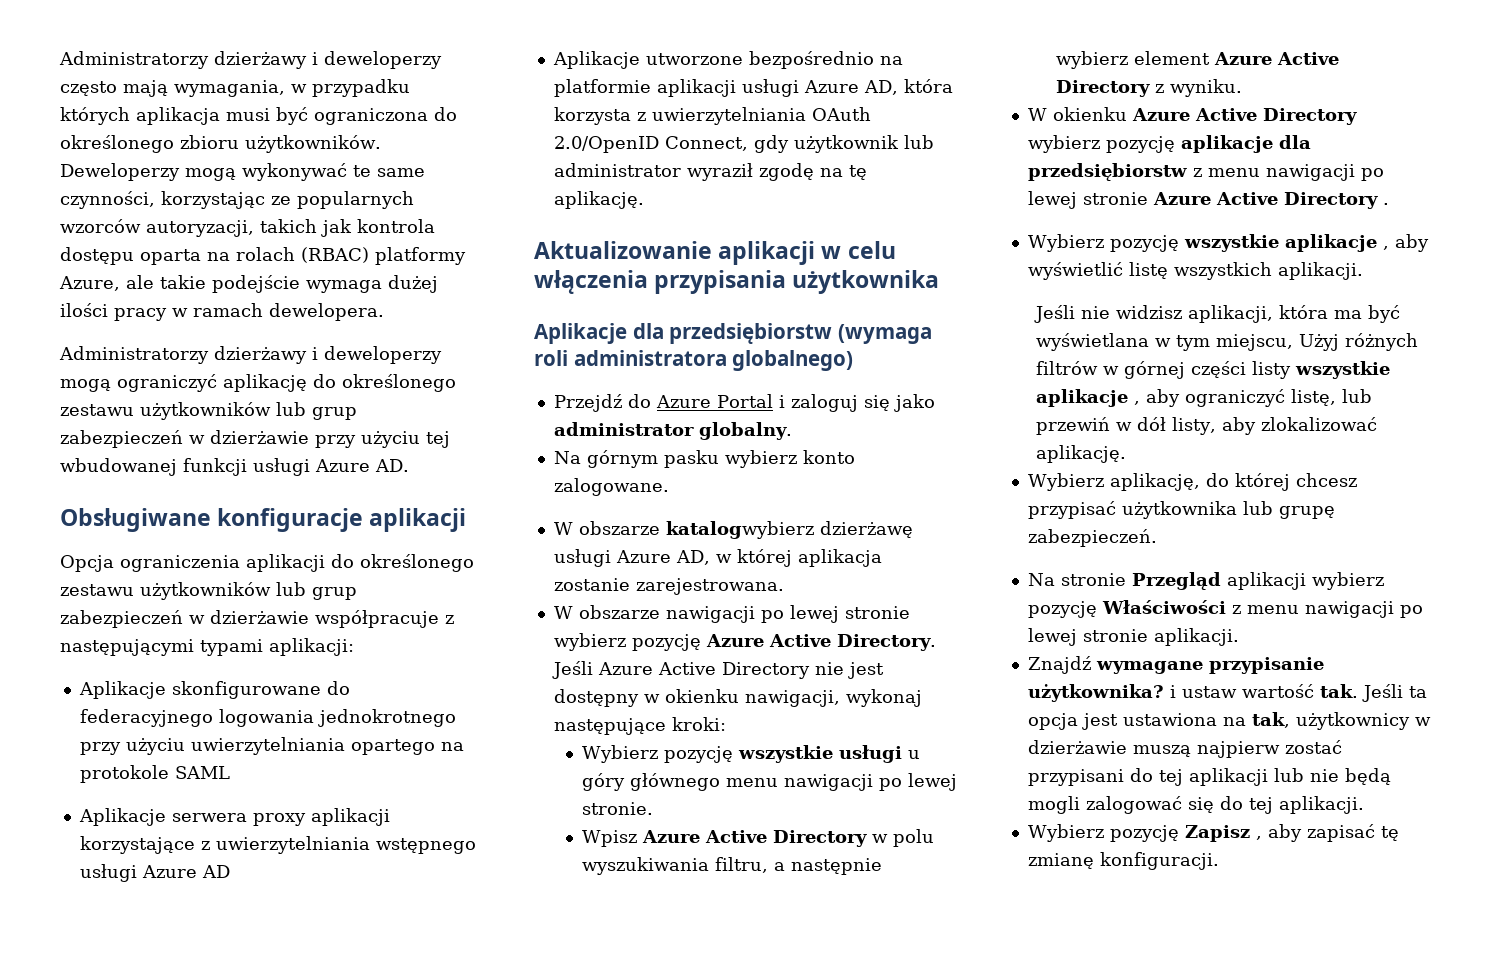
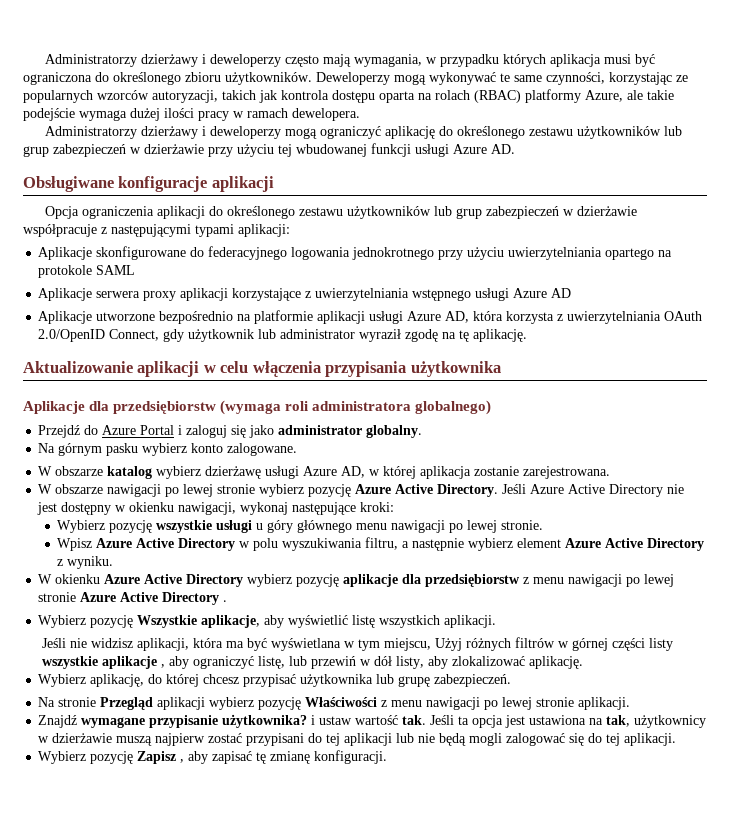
[665,521,814,539] katalogwybierz -> [107,466,202,479] katalog wybierz
[1183,234,1389,252] wszystkie aplikacje , -> [137,615,261,628] Wszystkie aplikacje,

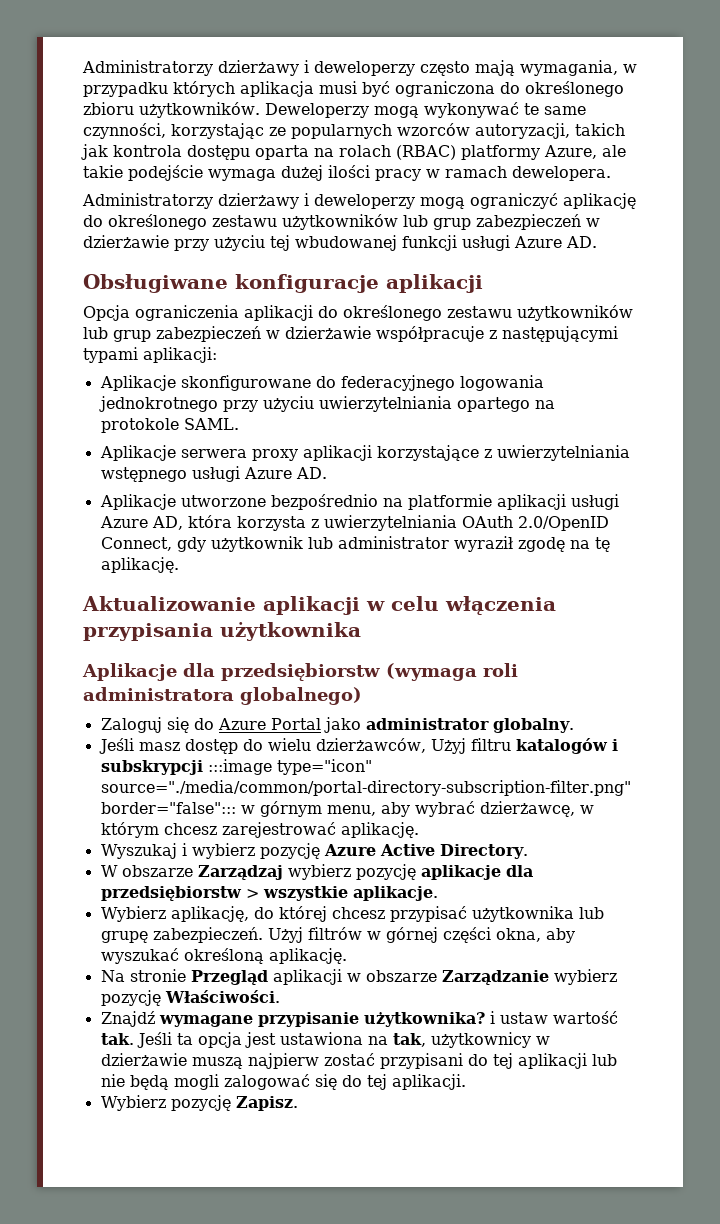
[96,265,136,275] SAML -> [183,418,239,430] SAML.
[551,288,572,298] AD -> [295,467,327,479] AD.
[38,425,81,438] Przejdź -> [100,717,189,733] Zaloguj się
[178,425,247,438] i zaloguj się -> (321, 724) none
[38,443,298,456] [38,466,611,479] [38,484,256,497] Na górnym pasku wybierz konto zalogowane. // W obszarze katalog wybierz dzierżawę usługi Azure AD, w której aplikacja zostanie zarejestrowana. // W obszarze nawigacji po lewej stronie -> [98,738,618,754] [100,759,372,775] [100,780,631,796] [100,801,594,817] [100,822,419,838] [100,843,187,859] Jeśli masz dostęp do wielu dzierżawców, Użyj filtru katalogów i subskrypcji :::image type="icon" source="./media/common/portal-directory-subscription-filter.png" border="false"::: w górnym menu, aby wybrać dzierżawcę, w którym chcesz zarejestrować aplikację. // Wyszukaj i
[502,484,685,497] [37,502,395,515] [57,520,544,533] [57,537,705,551] [57,556,114,569] [38,574,244,587] Jeśli Azure Active Directory nie jest dostępny w okienku nawigacji, wykonaj następujące kroki: // Wybierz pozycję wszystkie usługi u góry głównego menu nawigacji po lewej stronie. // Wpisz Azure Active Directory w polu wyszukiwania filtru, a następnie wybierz element Azure Active Directory z wyniku. // W okienku Azure Active Directory -> [100,865,283,880] // W obszarze Zarządzaj
[523,574,675,587] [38,592,228,605] [38,615,497,628] [41,637,673,651] [41,656,583,669] z menu nawigacji po lewej stronie Azure Active Directory . // Wybierz pozycję Wszystkie aplikacje, aby wyświetlić listę wszystkich aplikacji. // Jeśli nie widzisz aplikacji, która ma być wyświetlana w tym miejscu, Użyj różnych filtrów w górnej części listy wszystkie aplikacje , aby ograniczyć listę, lub przewiń w dół listy, aby zlokalizować aplikację. -> [245,886,438,901] > wszystkie aplikacje.
[38,697,631,710] // Na stronie Przegląd aplikacji wybierz pozycję Właściwości z menu nawigacji po lewej stronie aplikacji. -> [267,927,575,943] [100,948,347,964] [100,969,617,985] [100,990,280,1006] Użyj filtrów w górnej części okna, aby wyszukać określoną aplikację. // Na stronie Przegląd aplikacji w obszarze Zarządzanie wybierz pozycję Właściwości.
[137,750,388,764] Zapisz , aby zapisać tę zmianę konfiguracji. -> [235,1096,298,1111] Zapisz.

